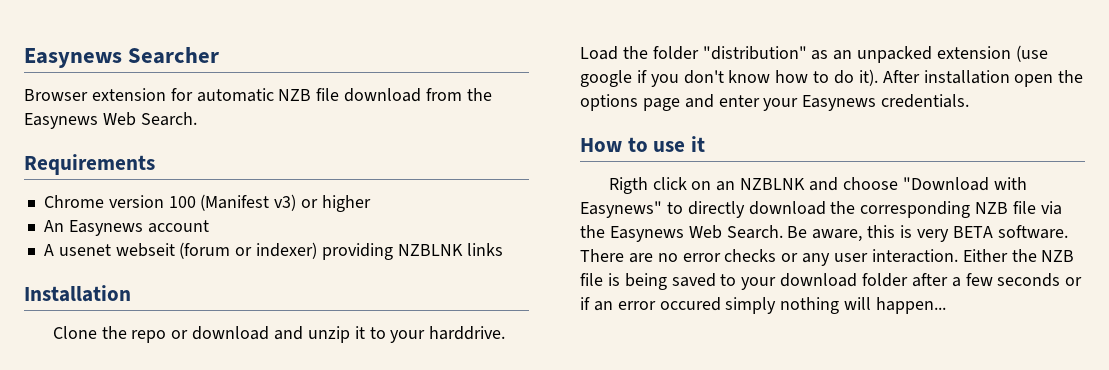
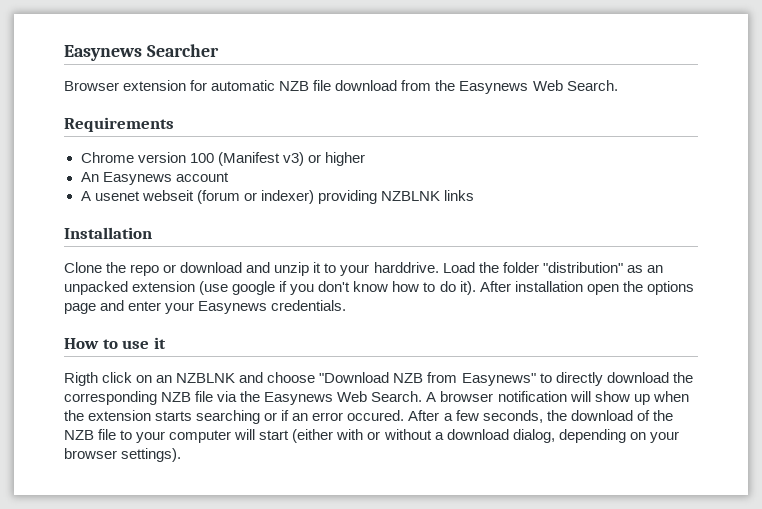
[993,177,1027,190] with -> [393,372,458,383] NZB from
[787,225,1068,242] [580,249,1075,266] [580,273,1083,290] [580,297,947,314] Be aware, this is very BETA software. There are no error checks or any user interaction. Either the NZB file is being saved to your download folder after a few seconds or if an error occured simply nothing will happen... -> [426,391,689,405] [64,410,673,424] [64,429,679,443] [64,448,182,462] A browser notification will show up when the extension starts searching or if an error occured. After a few seconds, the download of the NZB file to your computer will start (either with or without a download dialog, depending on your browser settings).

